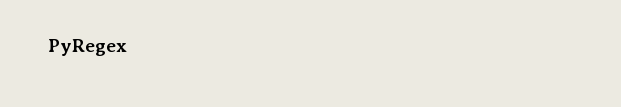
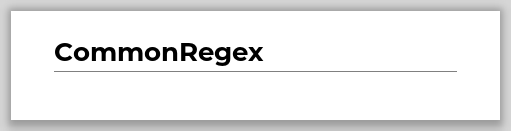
[48,39,127,56] PyRegex -> [54,43,264,66] CommonRegex

